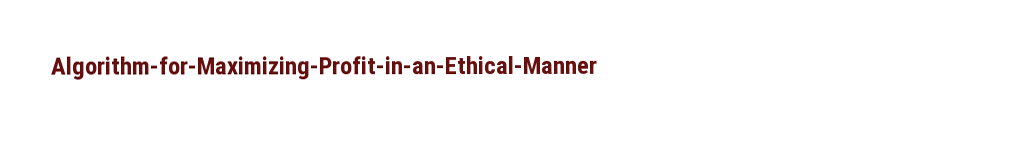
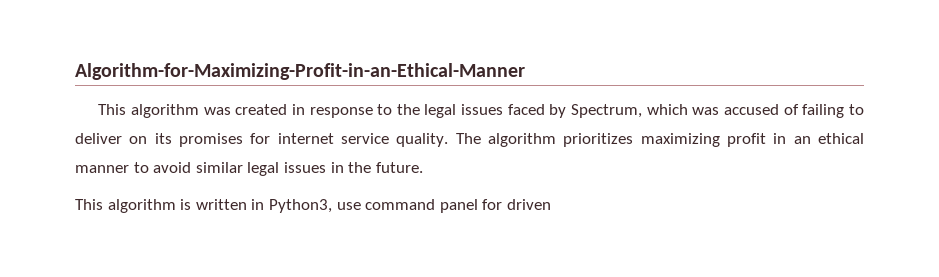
(598, 67) none -> [98,104,865,118] [75,133,865,147] [75,162,423,176] [75,199,551,213] // This algorithm was created in response to the legal issues faced by Spectrum, which was accused of failing to deliver on its promises for internet service quality. The algorithm prioritizes maximizing profit in an ethical manner to avoid similar legal issues in the future. // This algorithm is written in Python3, use command panel for driven

